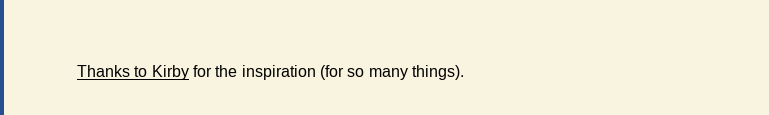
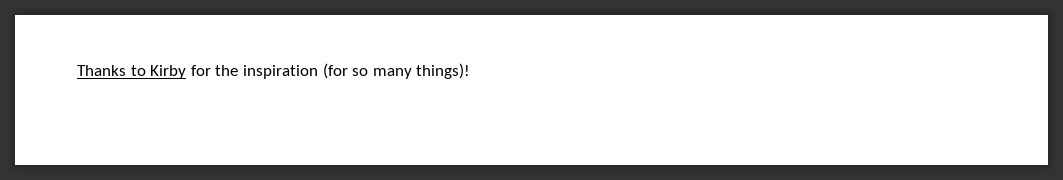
[411,65,464,80] things). -> [416,63,471,79] things)!

